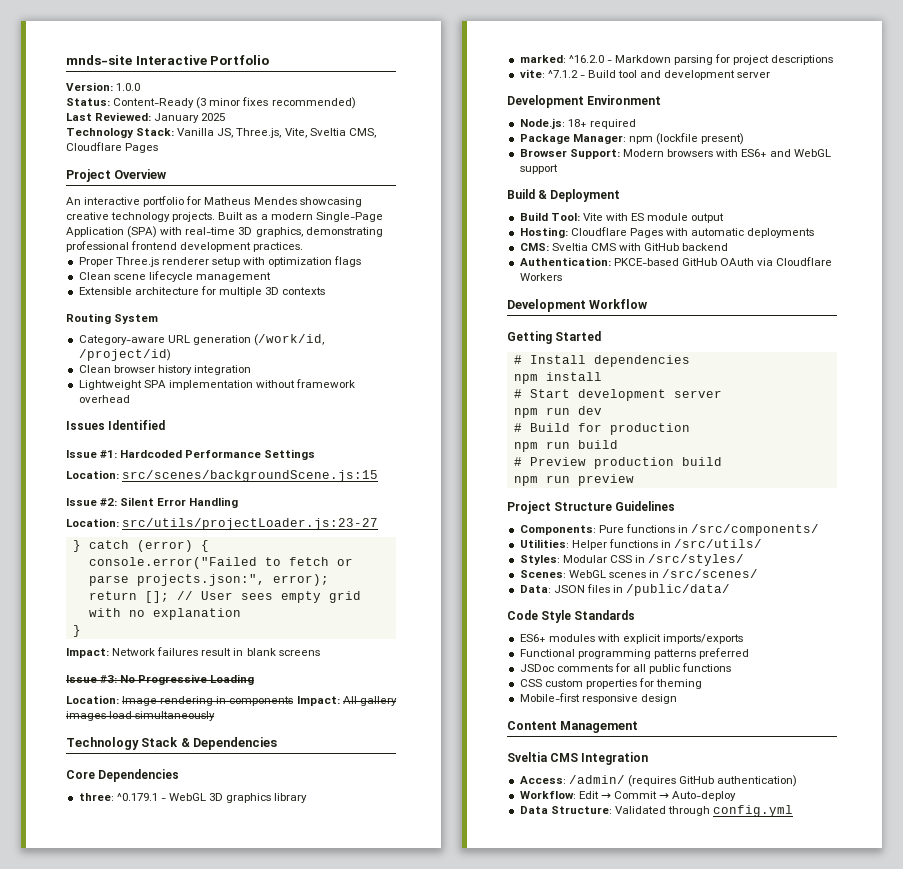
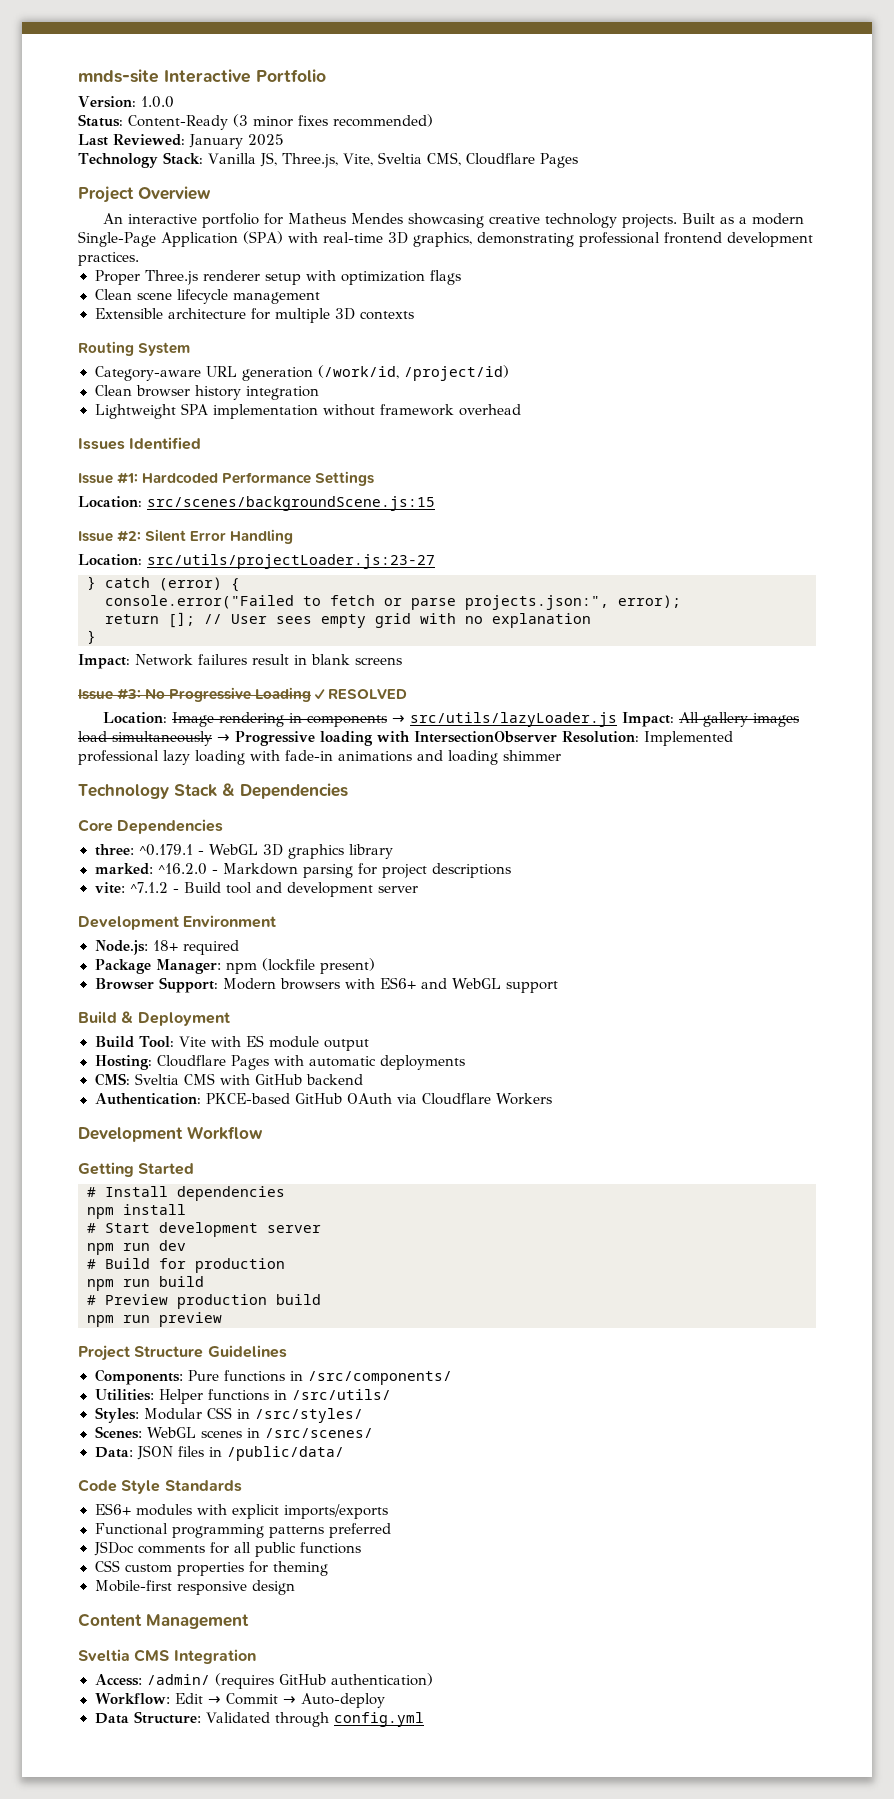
(255, 679) none -> [315,689,408,700] ✓ RESOLVED
(294, 701) none -> [391,712,617,727] → src/utils/lazyLoader.js
(216, 716) none -> [217,731,733,746] [78,750,561,765] → Progressive loading with IntersectionObserver Resolution: Implemented professional lazy loading with fade-in animations and loading shimmer

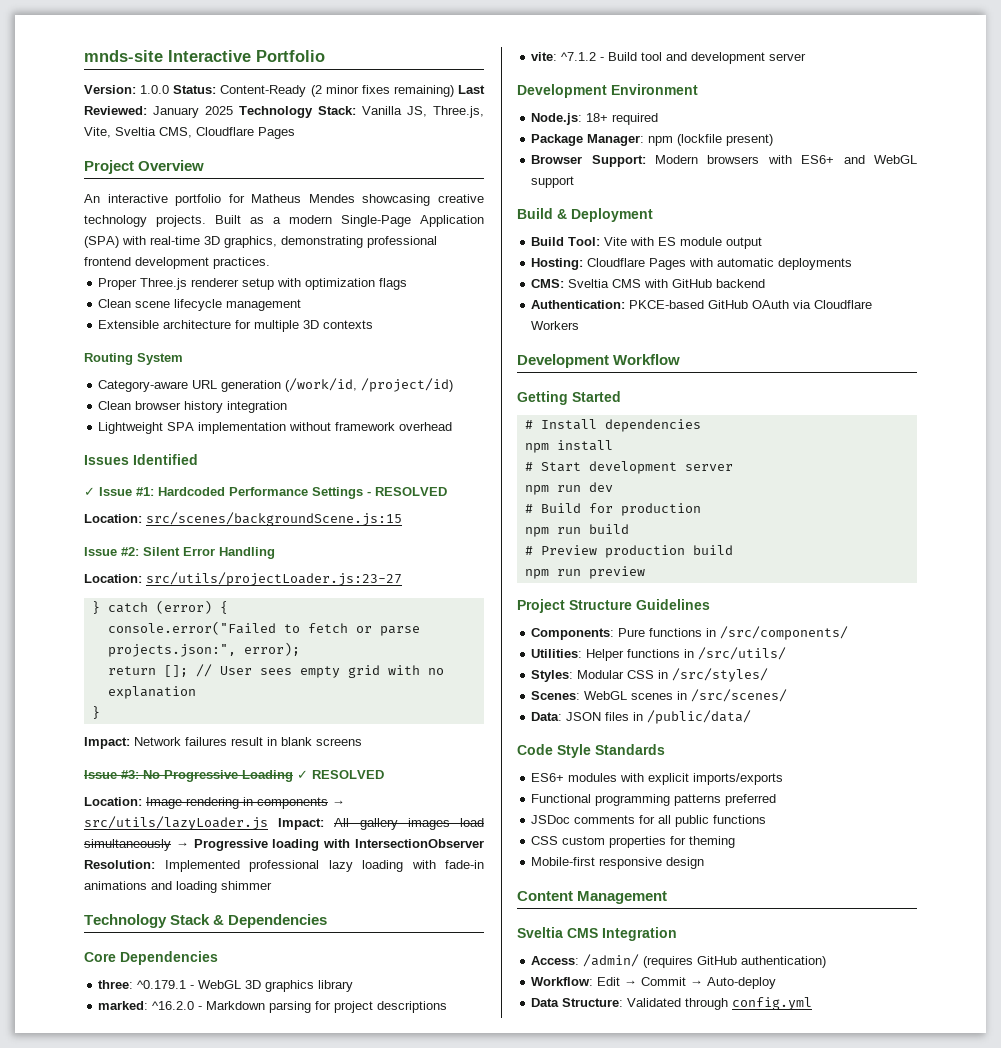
(174, 102) // -> (170, 89) none
[233,114,248,127] (3 -> [310,85,322,97] (2
[333,114,433,127] recommended) // -> [393,85,454,97] remaining)
(284, 140) // -> (233, 110) none
(202, 443) none -> [84,487,95,496] ✓
(375, 478) none -> [367,487,447,496] - RESOLVED

